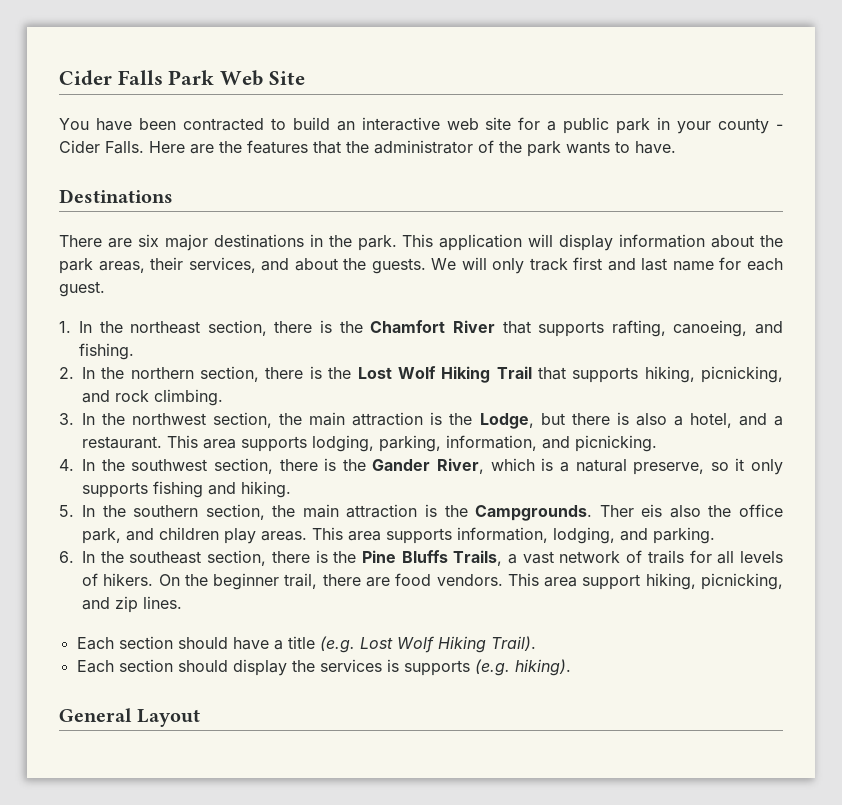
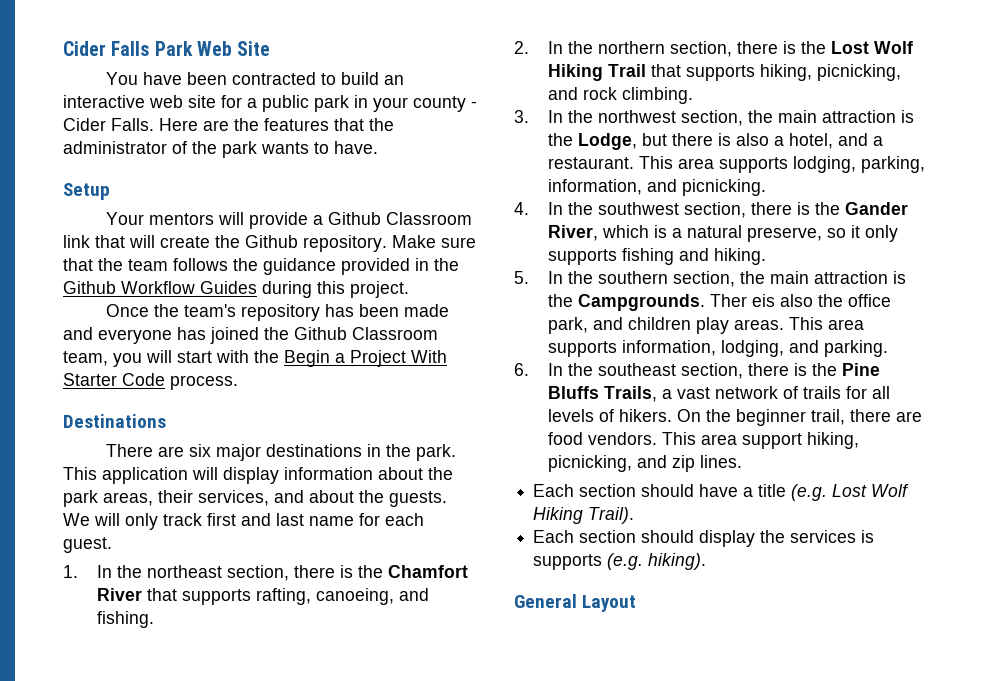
(676, 147) none -> [63,183,110,200] [105,212,472,229] [63,235,476,252] [63,258,459,275] [63,281,409,298] [105,304,449,321] [63,327,438,344] [63,350,447,367] [63,373,238,390] // Setup // Your mentors will provide a Github Classroom link that will create the Github repository. Make sure that the team follows the guidance provided in the Github Workflow Guides during this project. // Once the team's repository has been made and everyone has joined the Github Classroom team, you will start with the Begin a Project With Starter Code process.

